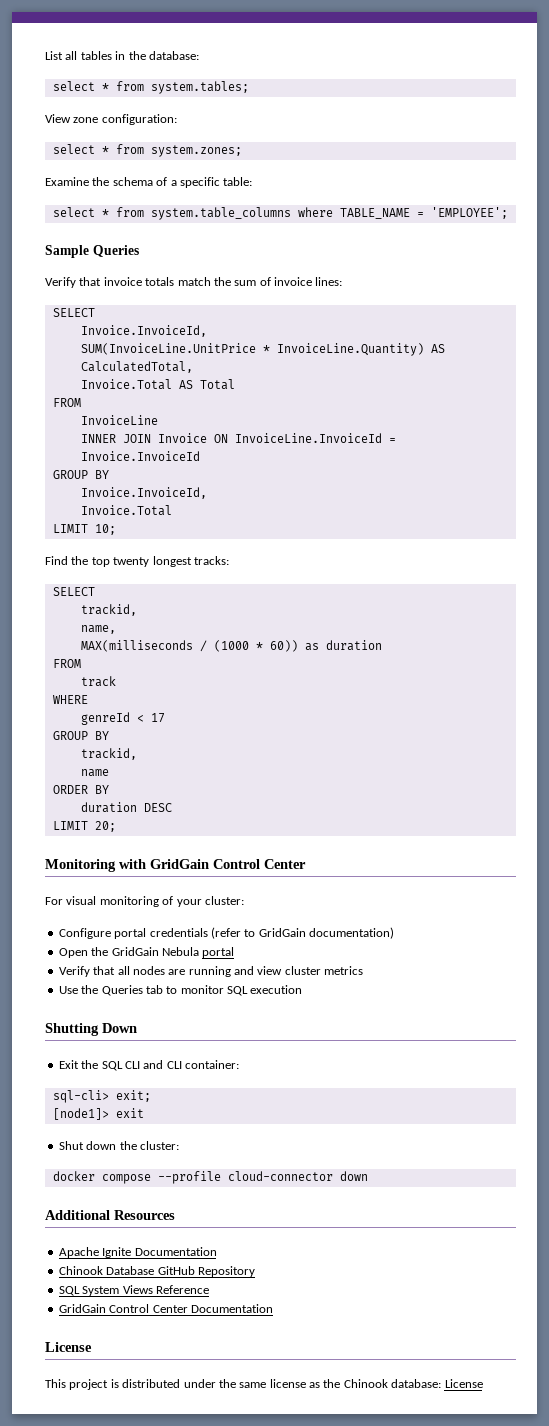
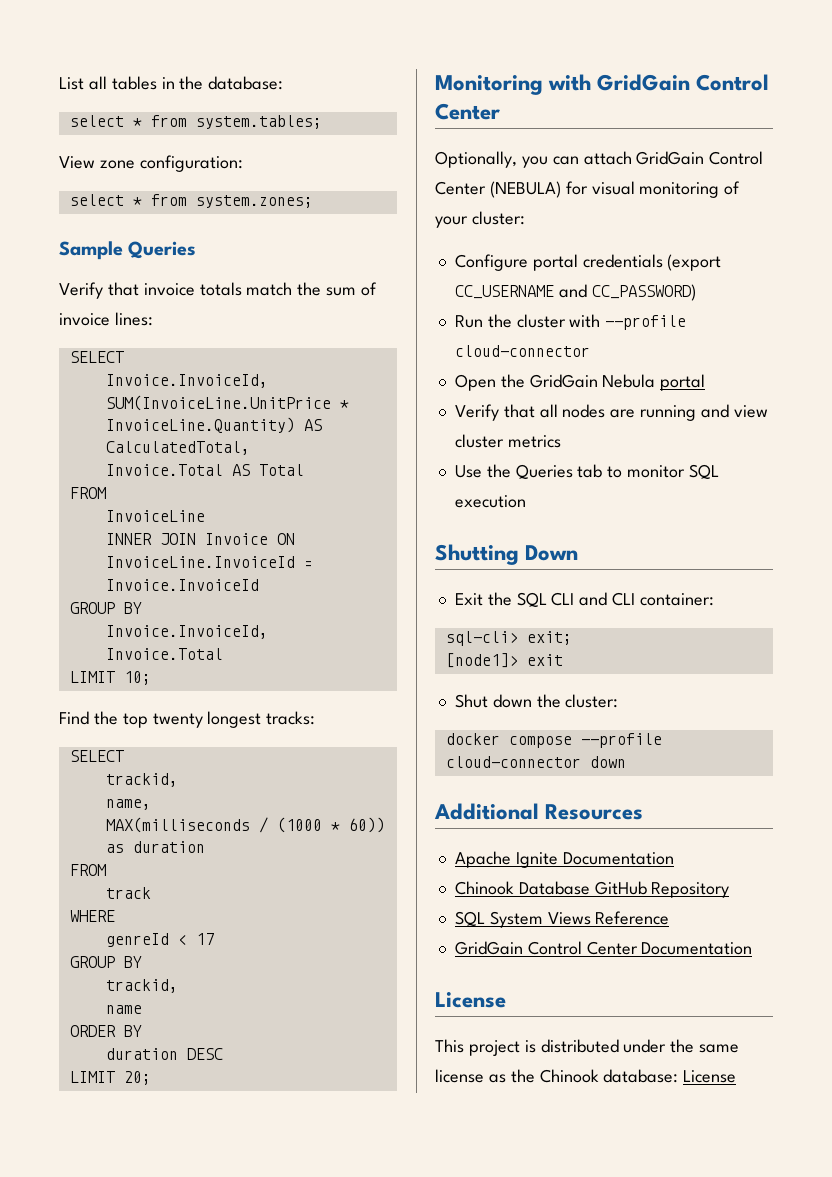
[45,177,253,188] [52,207,508,220] // Examine the schema of a specific table: // select * from system.table_columns where TABLE_NAME = 'EMPLOYEE'; -> (313, 201) none
[45,897,63,905] For -> [435,151,764,168] [435,181,588,198] Optionally, you can attach GridGain Control Center (NEBULA) for
[210,927,394,939] (refer to GridGain documentation) -> [667,254,722,271] [454,284,696,301] [454,314,687,330] [454,345,590,357] (export CC_USERNAME and CC_PASSWORD) // Run the cluster with --profile cloud-connector

